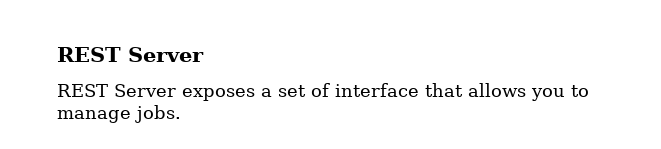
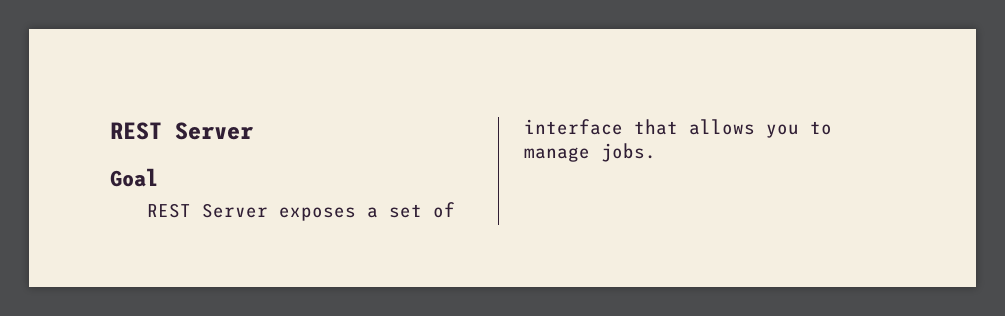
[57,47,204,62] REST Server -> [110,122,254,140] [110,168,158,187] REST Server // Goal

